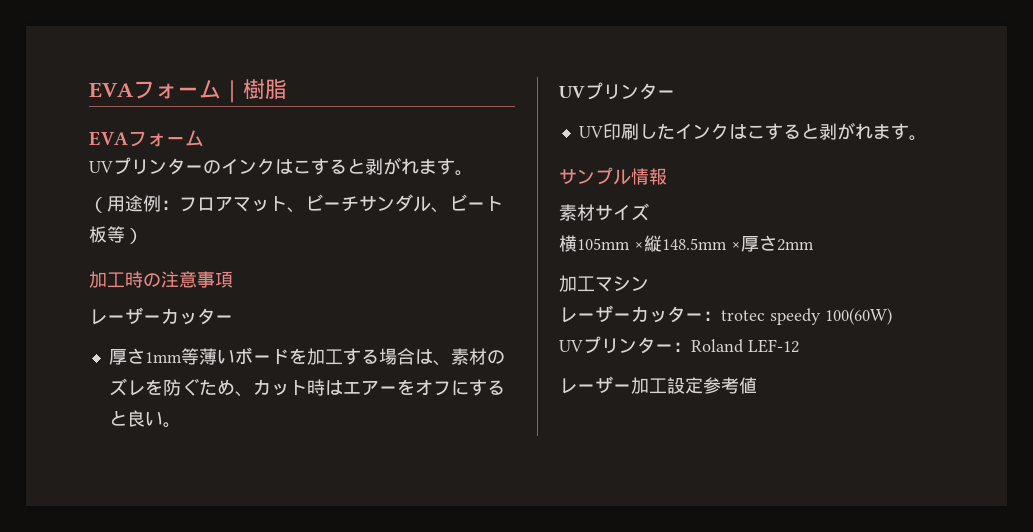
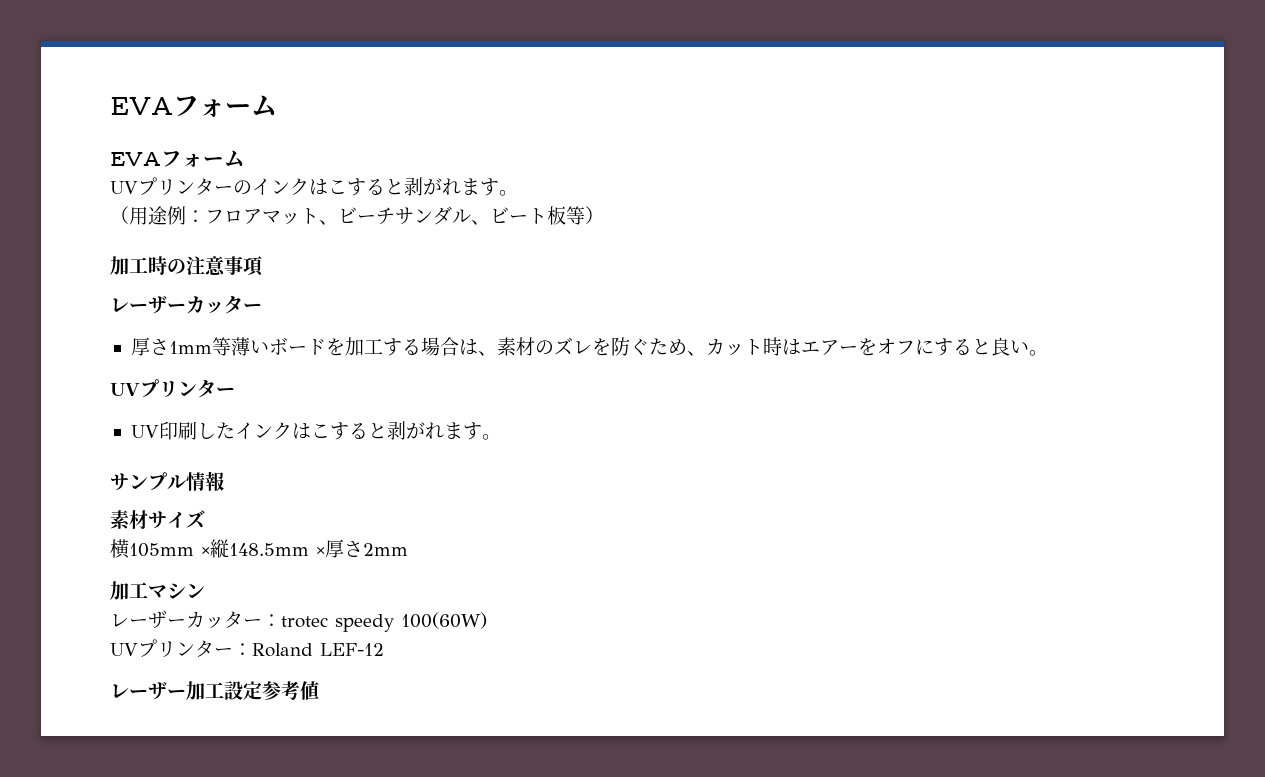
[89,79,287,103] EVAフォーム｜樹脂 -> [110,95,277,117] EVAフォーム

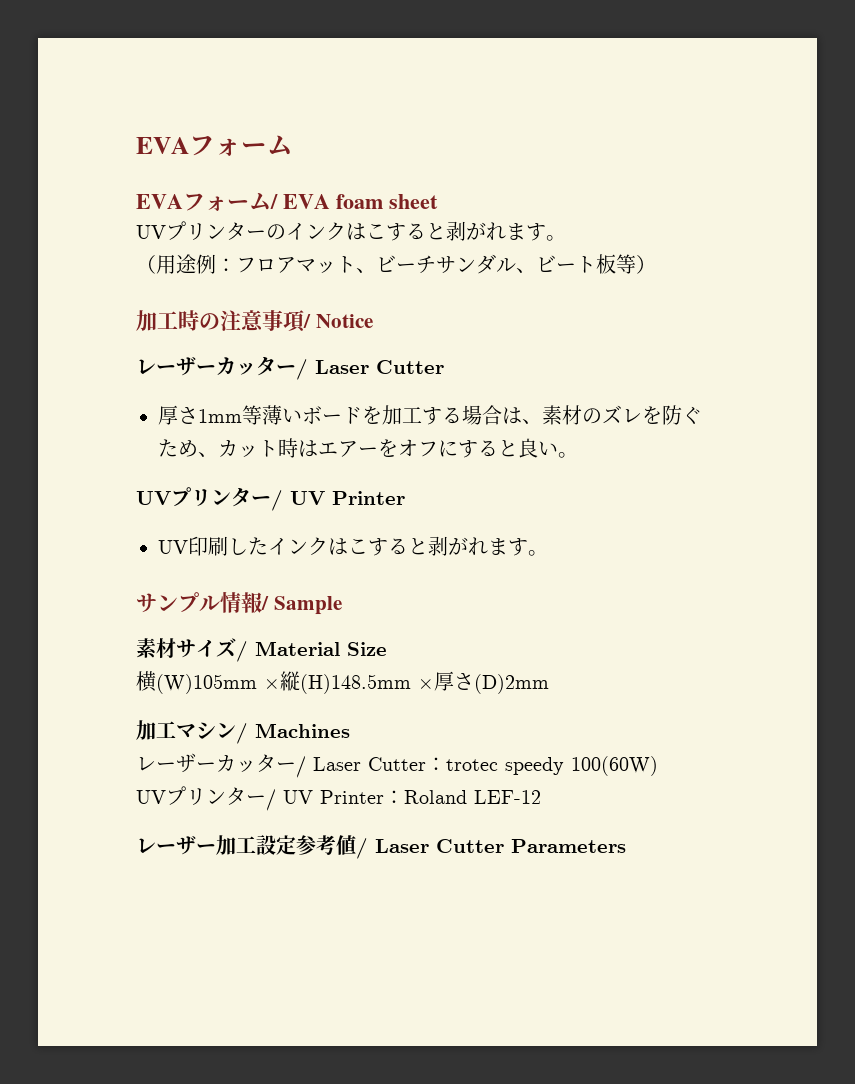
(245, 158) none -> [270,194,438,209] / EVA foam sheet
[110,295,262,314] // レーザーカッター -> [303,314,373,328] [136,356,444,380] / Notice // レーザーカッター/ Laser Cutter
(235, 391) none -> [271,490,405,511] / UV Printer
(224, 481) none -> [261,596,342,615] / Sample
[110,539,309,559] // 横105mm ×縦148.5mm -> [236,641,387,662] [136,671,411,694] / Material Size // 横(W)105mm ×縦(H)148.5mm
[363,543,408,556] 2mm -> [474,674,549,694] (D)2mm
[110,610,262,629] // レーザーカッター -> [236,723,350,744] [136,753,426,778] / Machines // レーザーカッター/ Laser Cutter
(233, 651) none -> [266,789,384,811] / UV Printer
(319, 690) none -> [356,838,626,859] / Laser Cutter Parameters

